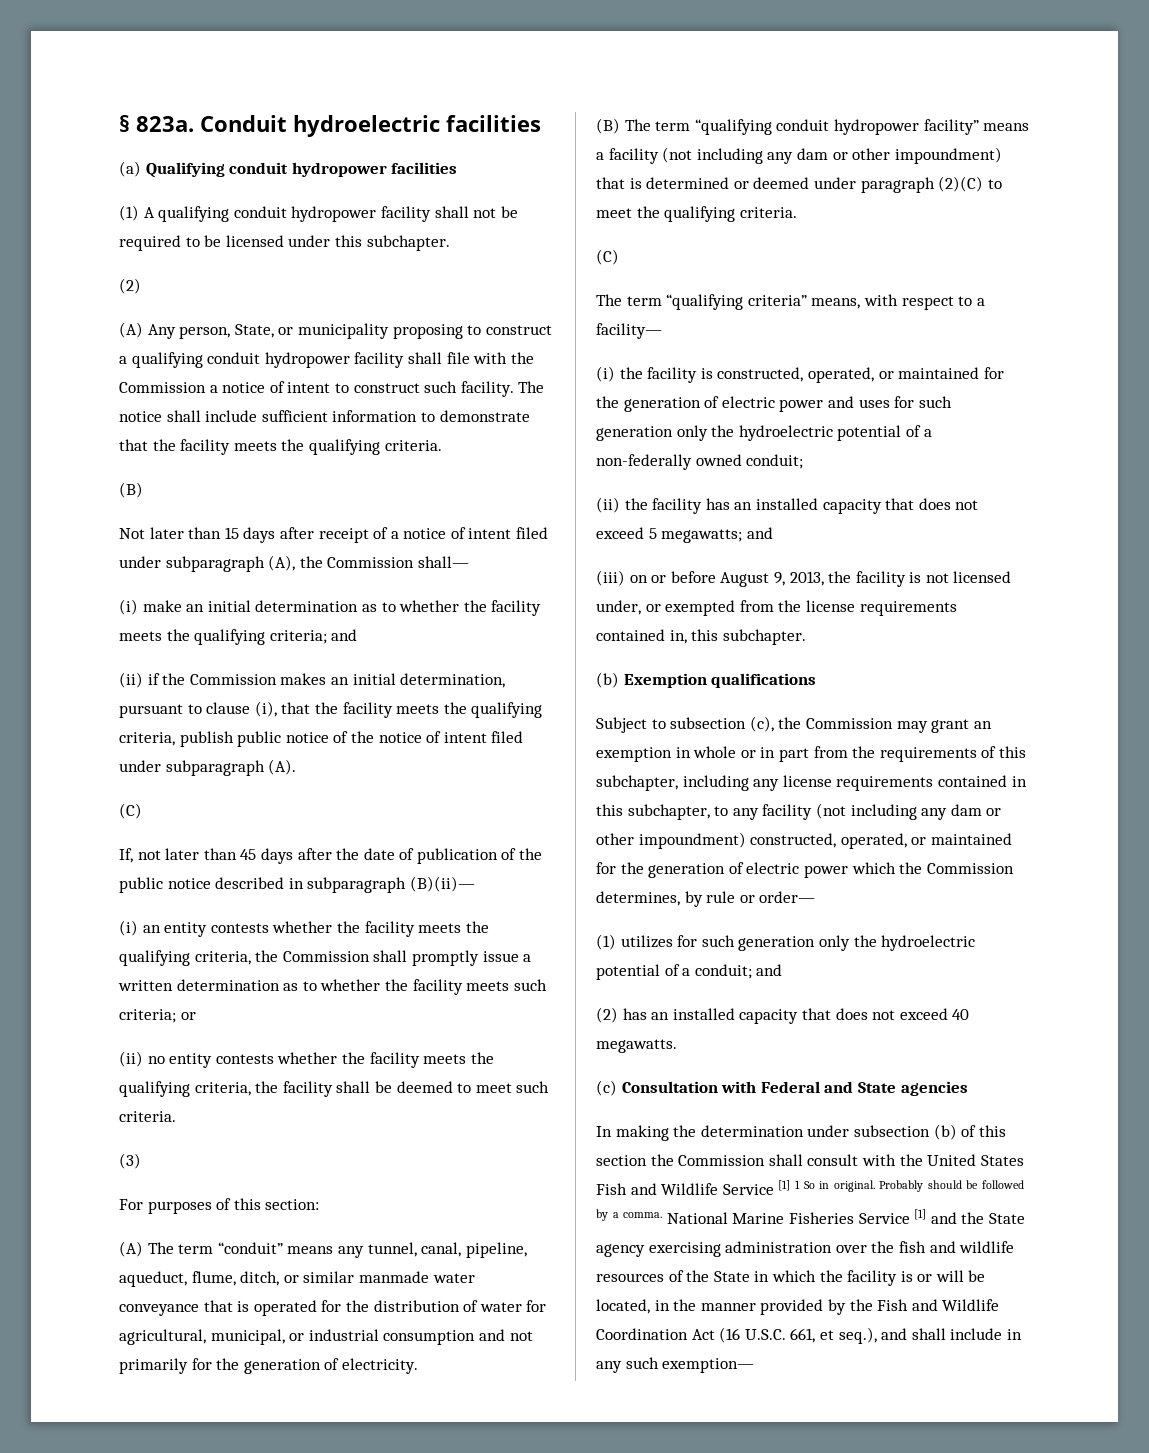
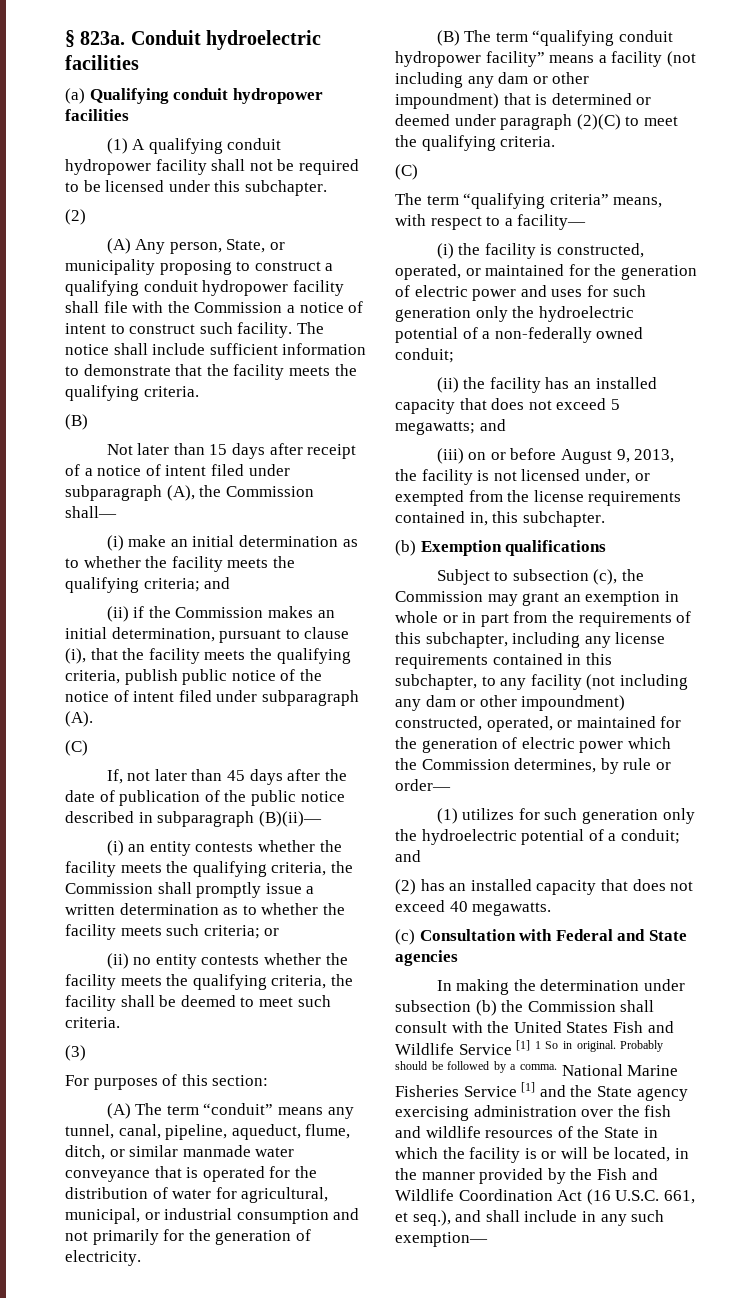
[961,1125,1006,1137] [596,1155,647,1166] of this section -> (497, 1008) none

